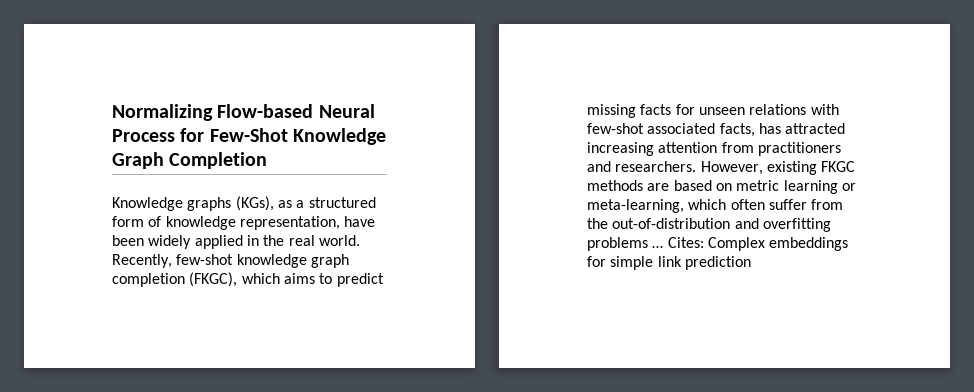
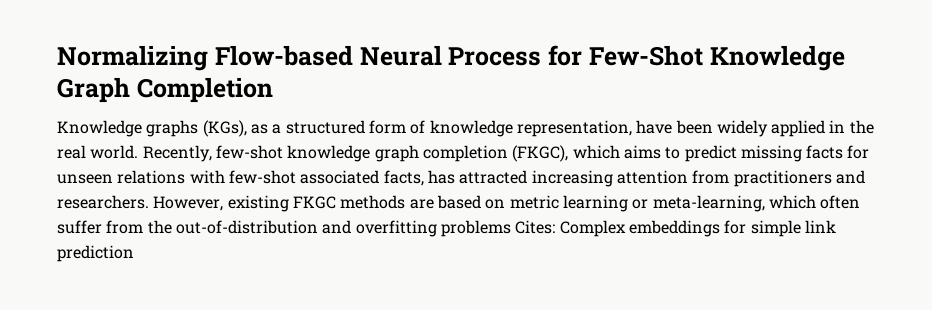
[652,246,664,248] … -> (511, 228) none

